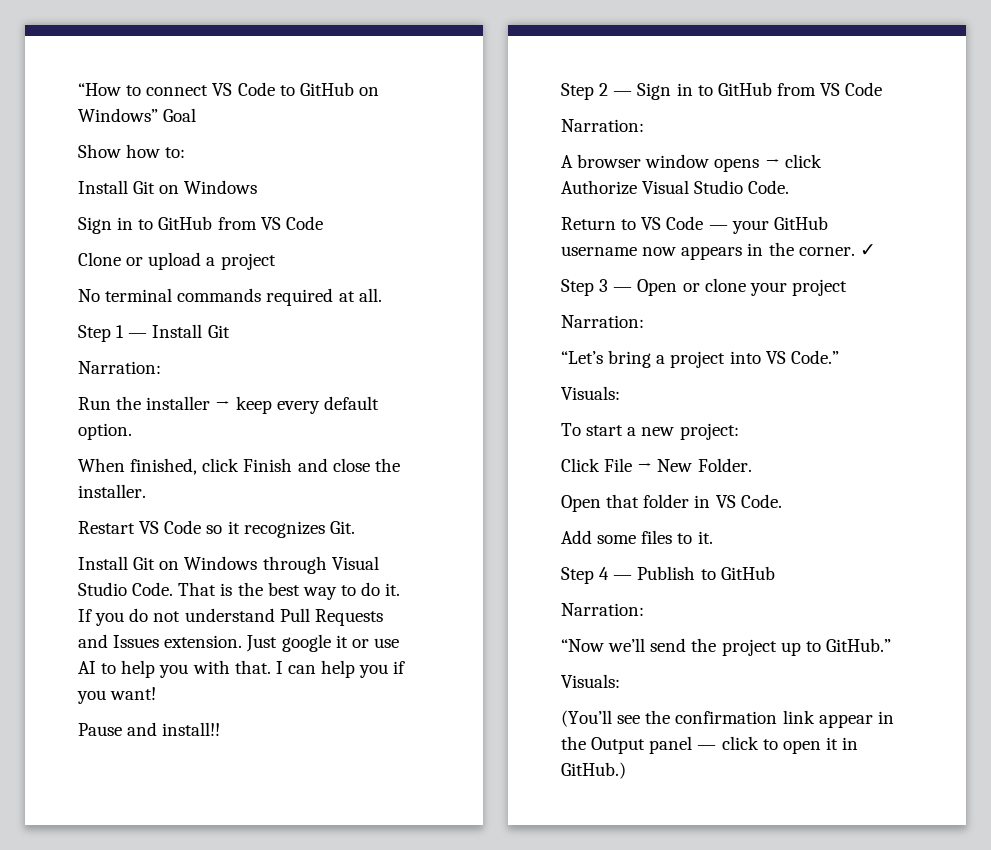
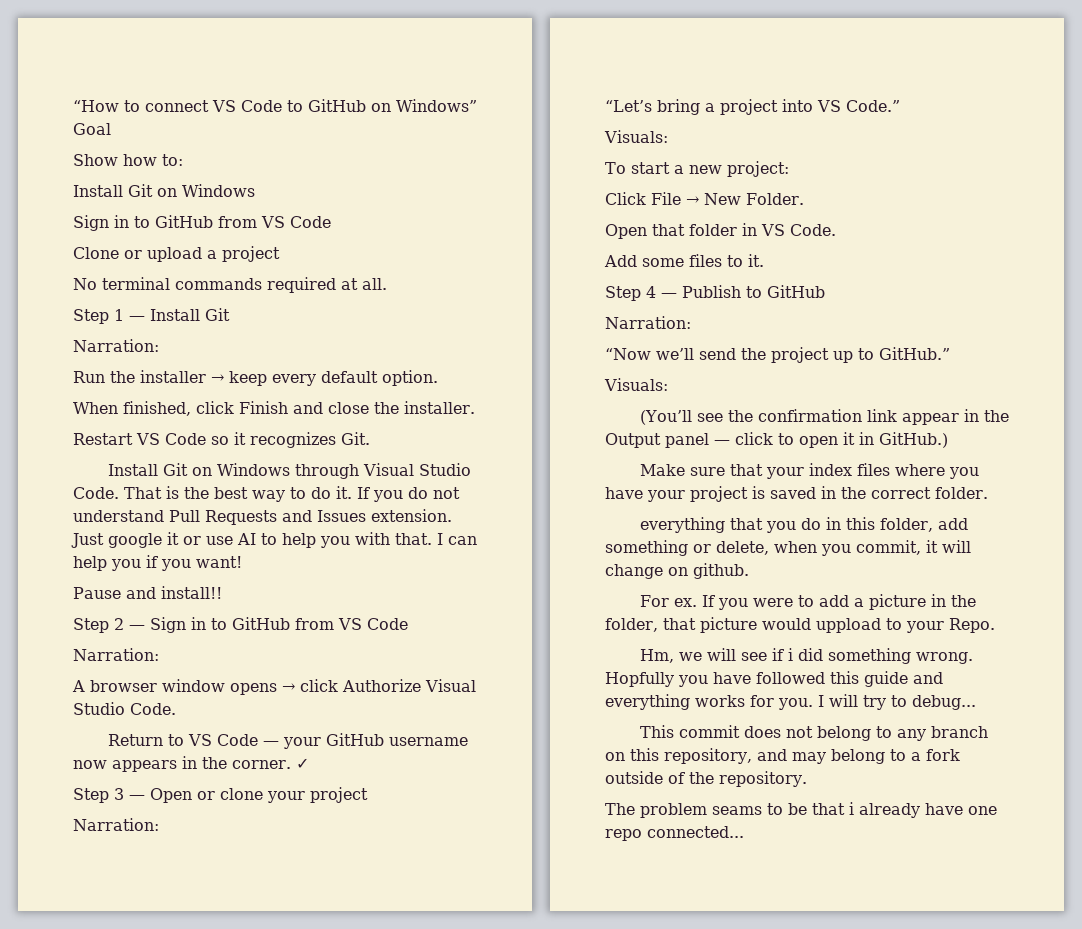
(626, 770) none -> [639,463,979,479] [605,486,988,502] [639,517,968,533] [605,540,971,556] [605,563,749,579] [639,594,976,610] [605,617,995,633] [639,648,973,664] [605,671,943,687] [605,694,976,710] [639,725,988,741] [605,748,960,764] [605,771,807,787] [605,802,997,818] [605,826,744,841] // Make sure that your index files where you have your project is saved in the correct folder. // everything that you do in this folder, add something or delete, when you commit, it will change on github. // For ex. If you were to add a picture in the folder, that picture would uppload to your Repo. // Hm, we will see if i did something wrong. Hopfully you have followed this guide and everything works for you. I will try to debug... // This commit does not belong to any branch on this repository, and may belong to a fork outside of the repository. // The problem seams to be that i already have one repo connected...

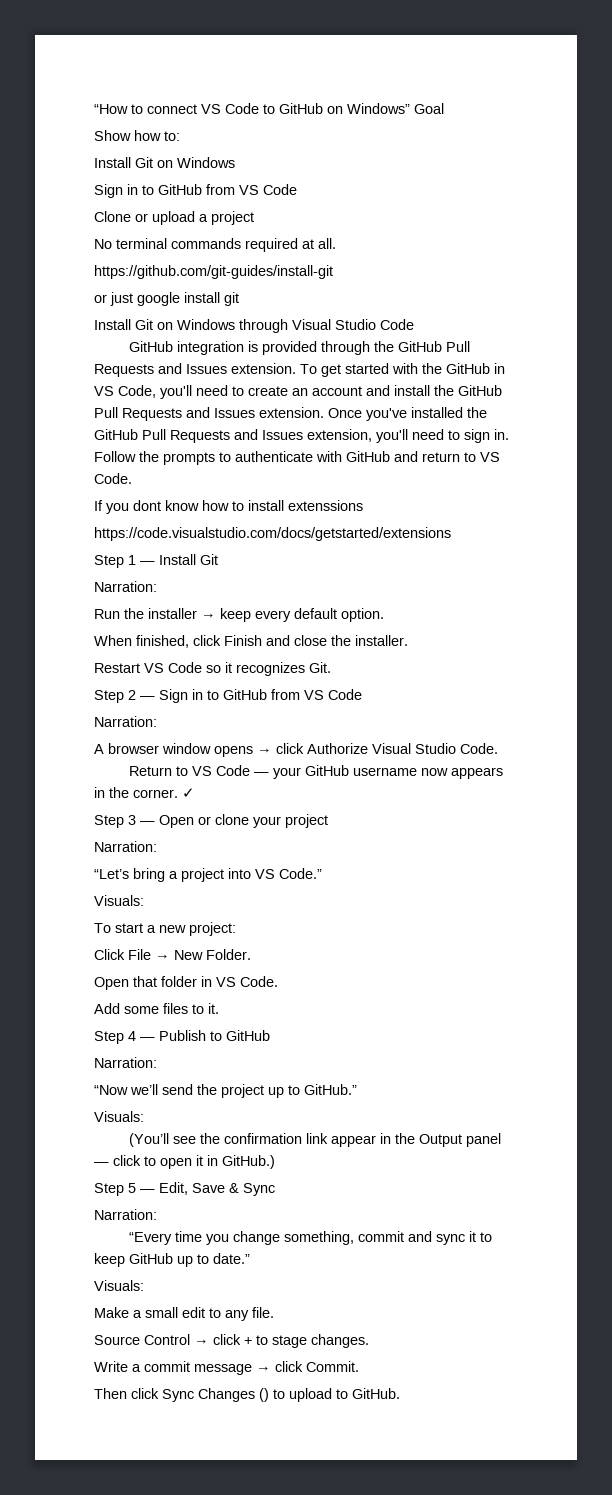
(387, 284) none -> [94,265,333,279] [94,292,239,306] [94,319,414,333] [129,341,471,355] [94,363,505,377] [94,385,502,399] [94,407,487,421] [94,429,509,443] [94,451,500,465] [94,473,132,484] [94,500,363,514] [94,527,451,541] // https://github.com/git-guides/install-git // or just google install git // Install Git on Windows through Visual Studio Code // GitHub integration is provided through the GitHub Pull Requests and Issues extension. To get started with the GitHub in VS Code, you'll need to create an account and install the GitHub Pull Requests and Issues extension. Once you've installed the GitHub Pull Requests and Issues extension, you'll need to sign in. Follow the prompts to authenticate with GitHub and return to VS Code. // If you dont know how to install extenssions // https://code.visualstudio.com/docs/getstarted/extensions
[107,463,471,479] [73,486,460,502] [73,509,452,525] [71,532,477,548] [73,555,242,571] [73,586,222,599] // Install Git on Windows through Visual Studio Code. That is the best way to do it. If you do not understand Pull Requests and Issues extension. Just google it or use AI to help you with that. I can help you if you want! // Pause and install!! -> (331, 667) none
[639,463,979,479] [605,486,988,502] [639,517,968,533] [605,540,971,556] [605,563,749,579] [639,594,976,610] [605,617,995,633] [639,648,973,664] [605,671,943,687] [605,694,976,710] [639,725,988,741] [605,748,960,764] [605,771,807,787] [605,802,997,818] [605,826,744,841] Make sure that your index files where you have your project is saved in the correct folder. // everything that you do in this folder, add something or delete, when you commit, it will change on github. // For ex. If you were to add a picture in the folder, that picture would uppload to your Repo. // Hm, we will see if i did something wrong. Hopfully you have followed this guide and everything works for you. I will try to debug... // This commit does not belong to any branch on this repository, and may belong to a fork outside of the repository. // The problem seams to be that i already have one repo connected... -> [94,1182,275,1196] [94,1209,157,1220] [129,1231,493,1245] [94,1253,250,1267] [94,1280,144,1291] [94,1307,274,1321] [94,1334,369,1348] [94,1361,359,1375] [94,1388,400,1402] Step 5 — Edit, Save & Sync // Narration: // “Every time you change something, commit and sync it to keep GitHub up to date.” // Visuals: // Make a small edit to any file. // Source Control → click + to stage changes. // Write a commit message → click Commit. // Then click Sync Changes () to upload to GitHub.

